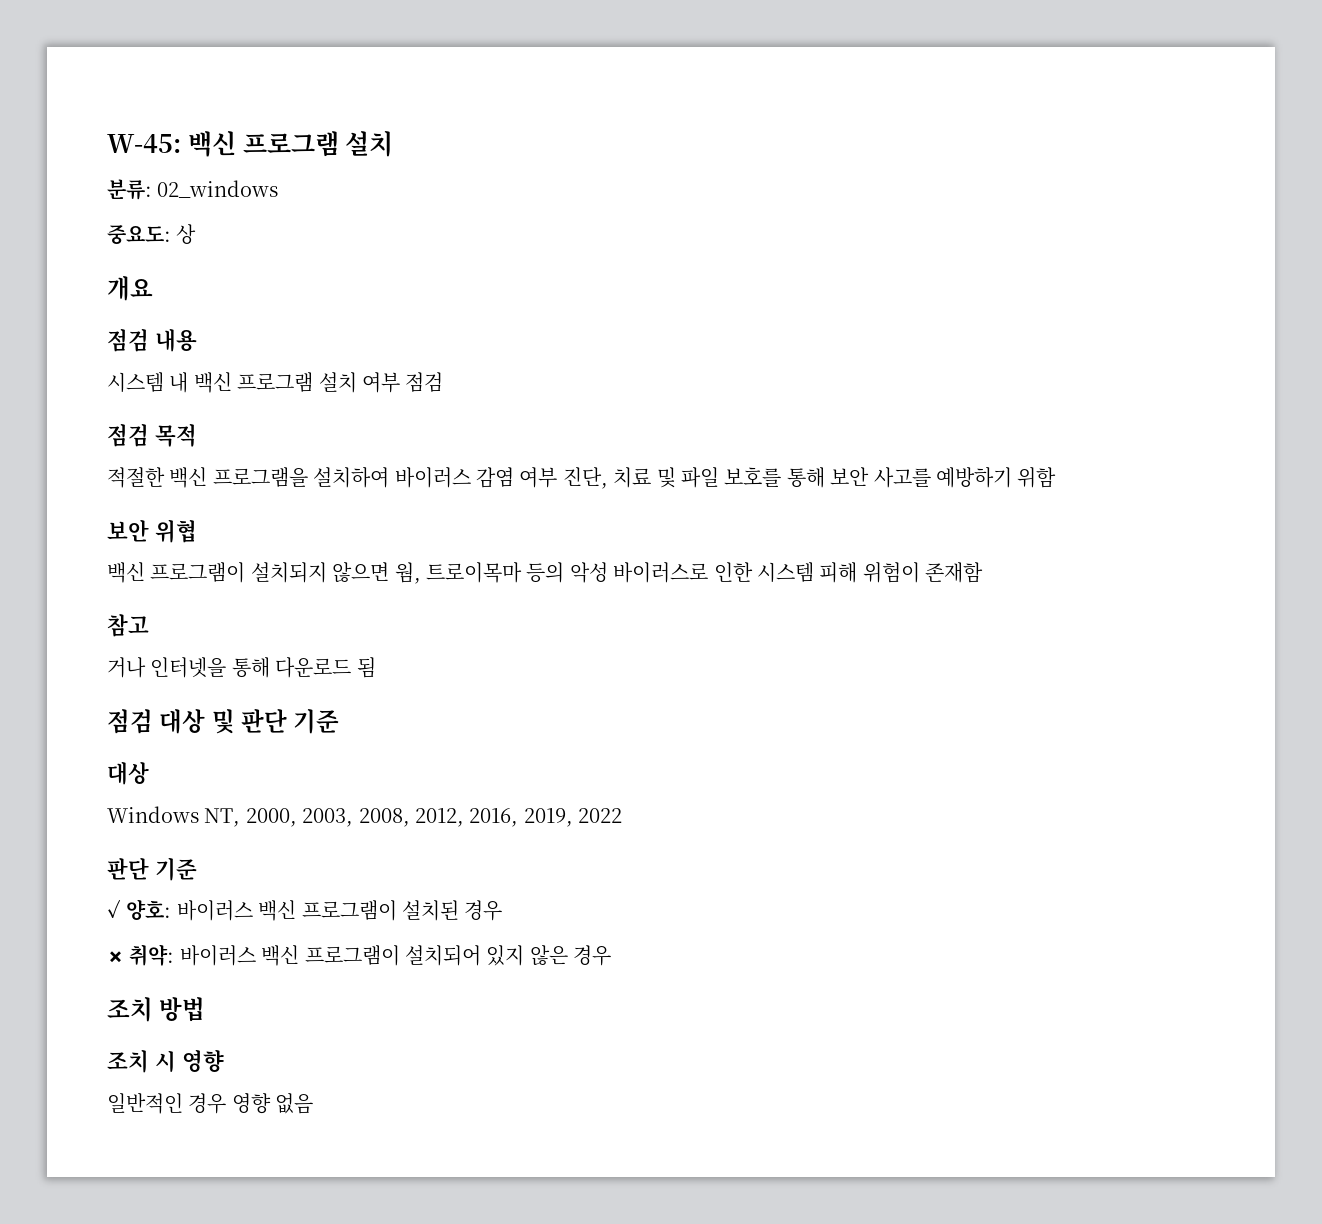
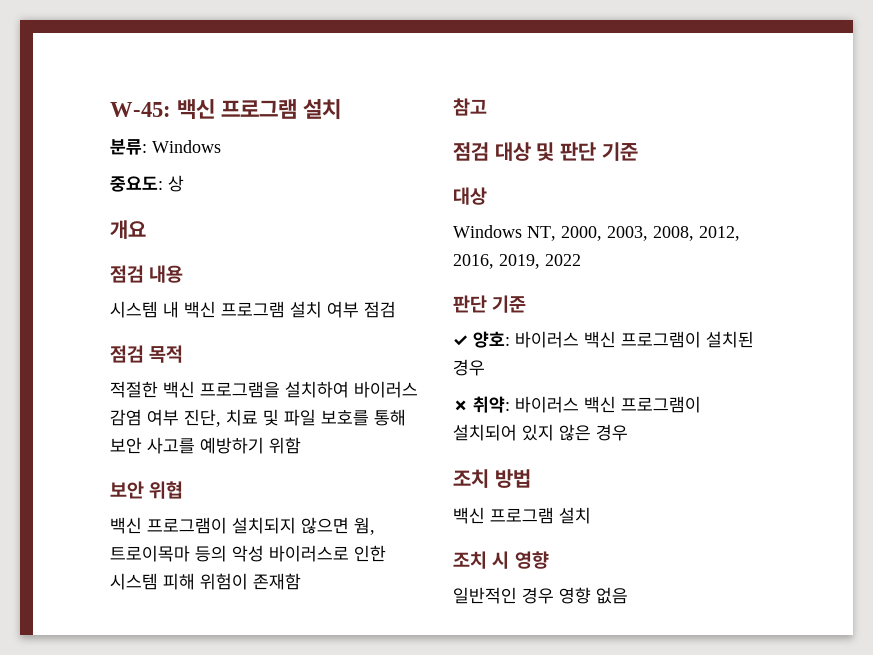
[157,180,279,198] 02_windows -> [152,140,221,153] Windows
[107,657,376,678] // 거나 인터넷을 통해 다운로드 됨 -> (487, 107) none
(206, 1009) none -> [453,507,591,524] // 백신 프로그램 설치

